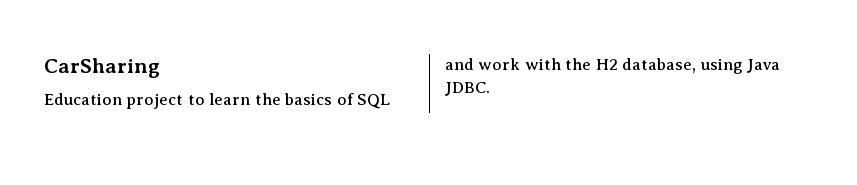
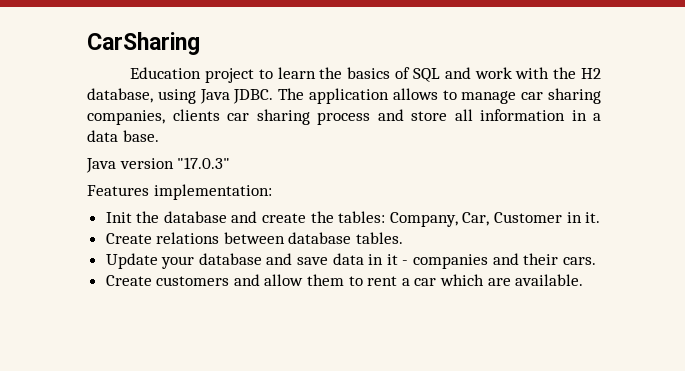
(490, 89) none -> [278,88,601,104] [87,109,601,125] [87,130,159,142] [86,157,231,173] [87,184,272,200] [105,211,601,227] [105,232,404,244] [105,253,596,269] [105,274,584,286] The application allows to manage car sharing companies, clients car sharing process and store all information in a data base. // Java version "17.0.3" // Features implementation: // Init the database and create the tables: Company, Car, Customer in it. // Create relations between database tables. // Update your database and save data in it - companies and their cars. // Create customers and allow them to rent a car which are available.

